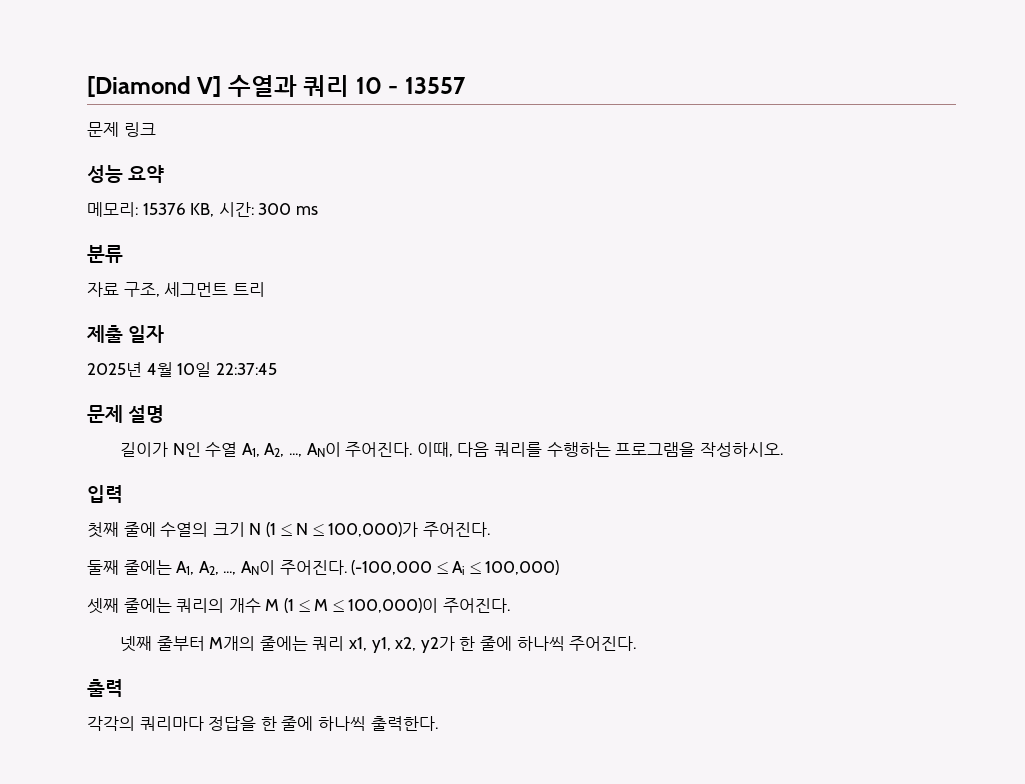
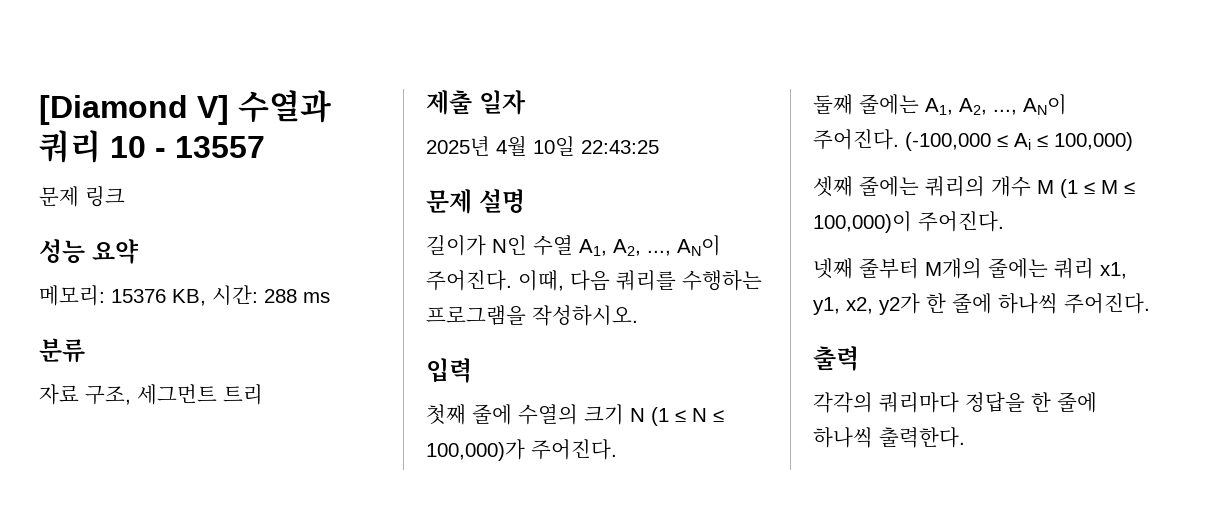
[258,203,292,215] 300 -> [264,289,297,303] 288
[215,363,277,375] 22:37:45 -> [581,140,659,154] 22:43:25

